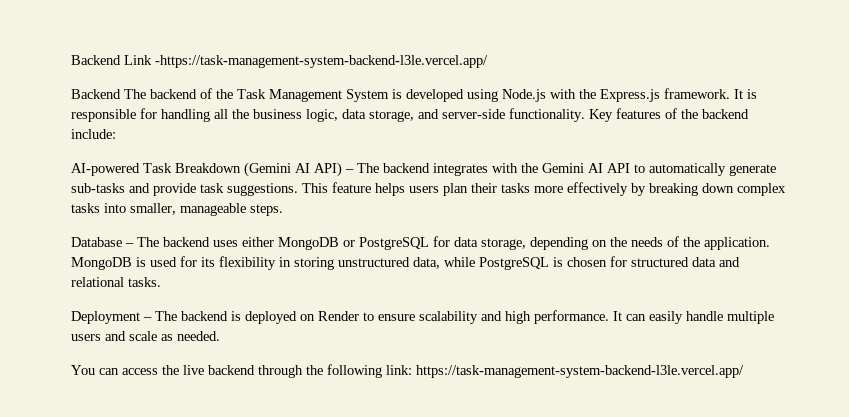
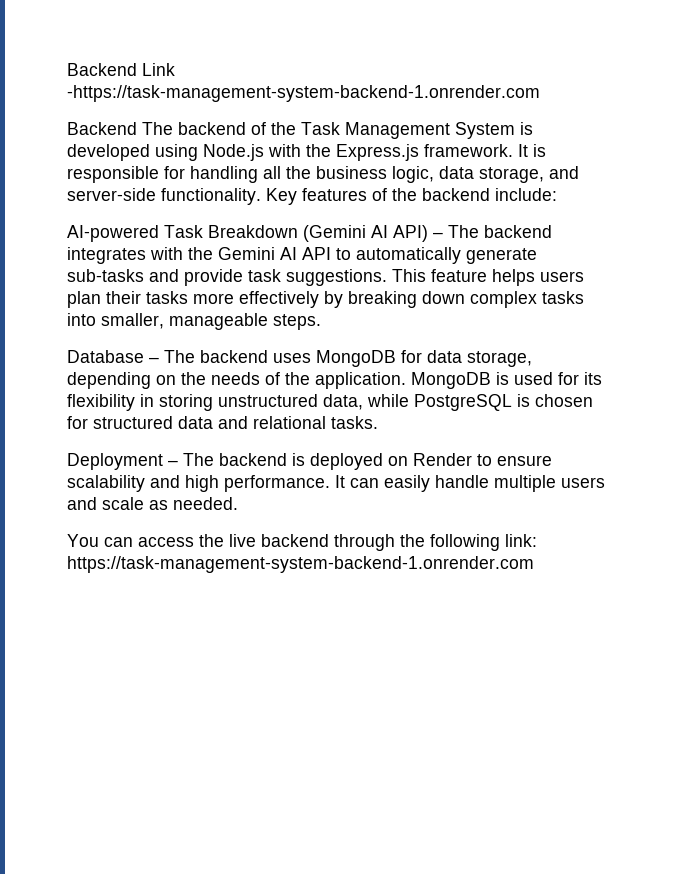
[155,55,488,68] -https://task-management-system-backend-l3le.vercel.app/ -> [67,85,540,102] -https://task-management-system-backend-1.onrender.com
[242,237,429,250] either MongoDB or PostgreSQL -> [316,350,396,367] MongoDB
[416,365,744,378] https://task-management-system-backend-l3le.vercel.app/ -> [67,556,534,573] https://task-management-system-backend-1.onrender.com

